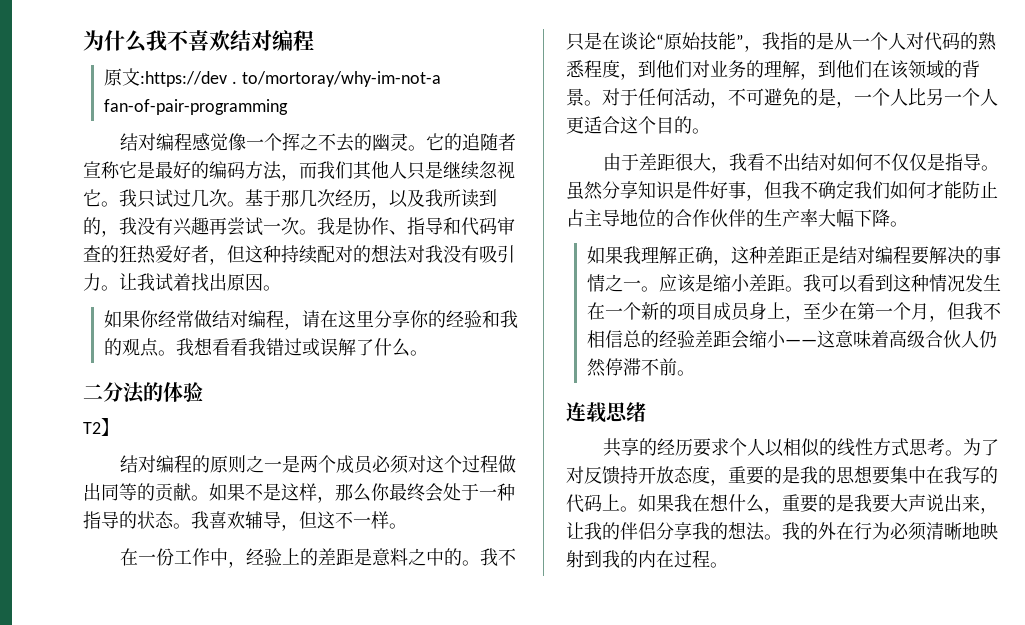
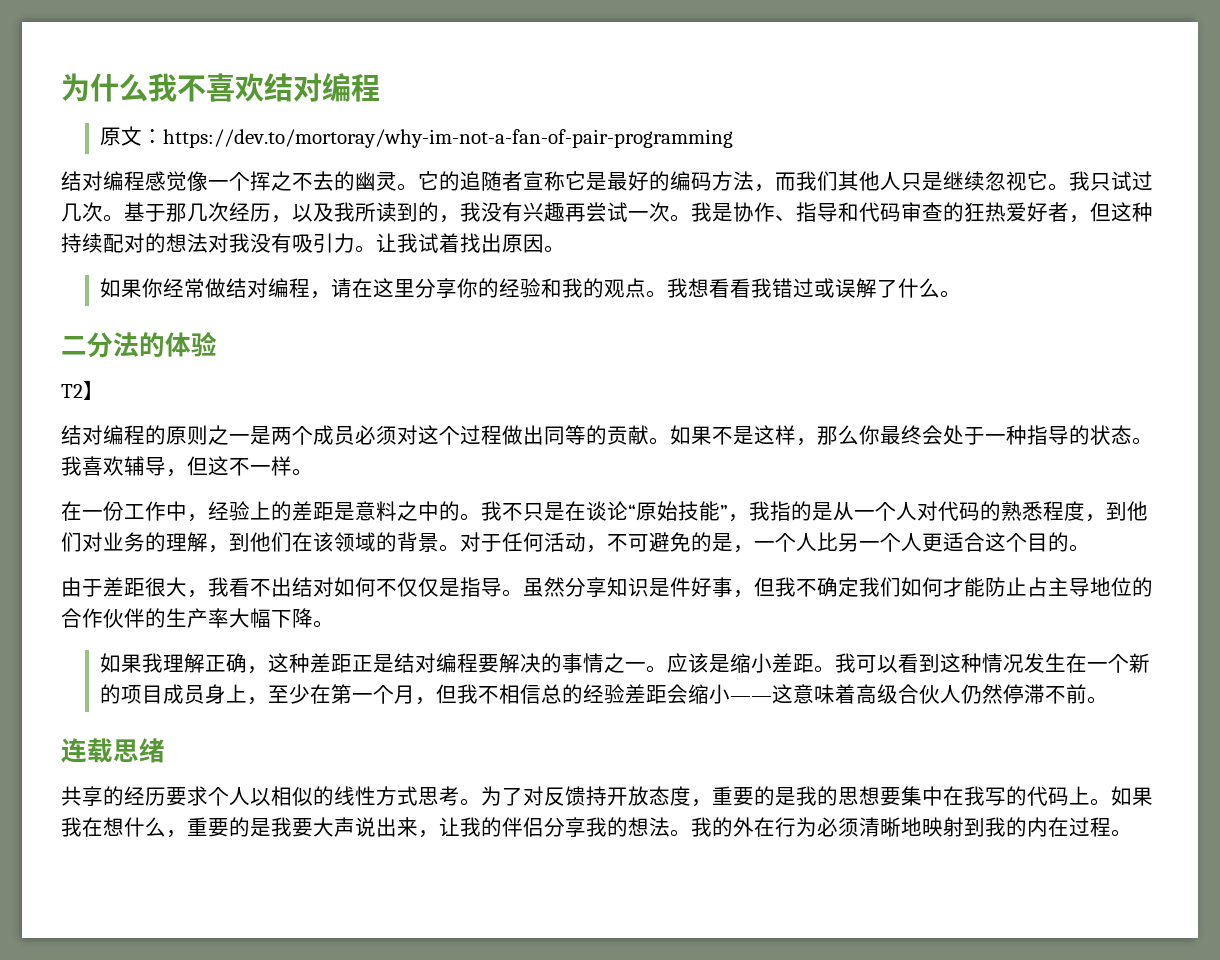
[140,71,441,87] [104,99,289,115] :https://dev . to/mortoray/why-im-not-a fan-of-pair-programming -> [141,129,733,148] ：https://dev.to/mortoray/why-im-not-a-fan-of-pair-programming

